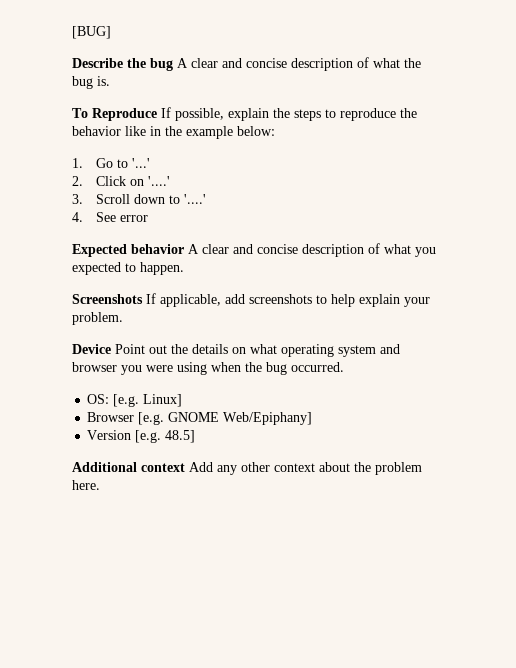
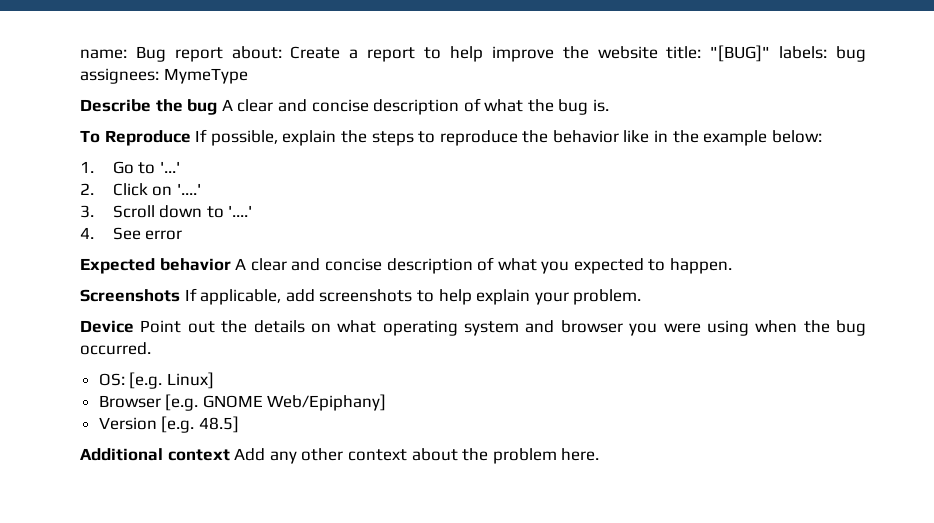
[72,26,111,39] [BUG] -> [80,45,867,62] [80,68,248,84] name: Bug report about: Create a report to help improve the website title: "[BUG]" labels: bug assignees: MymeType

